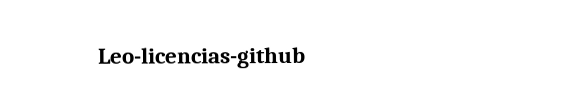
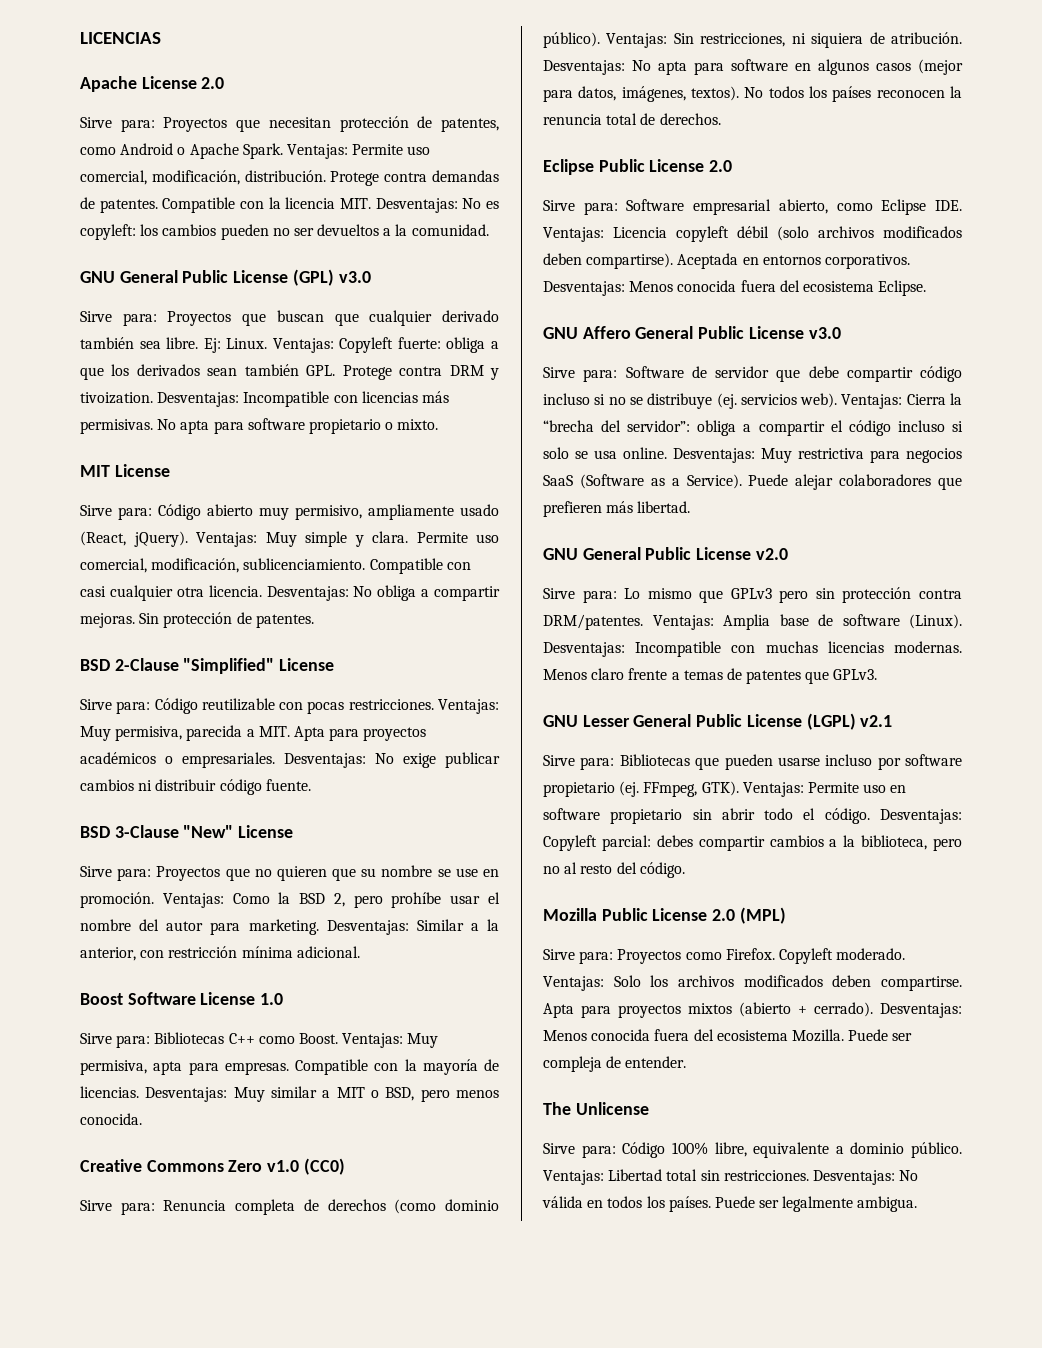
[97,46,306,69] Leo-licencias-github -> [80,32,161,44] [80,76,225,92] [80,116,499,132] [80,143,431,159] [80,170,500,186] [80,197,499,213] [80,224,489,240] [80,269,371,286] [80,310,499,326] [80,337,499,353] [80,364,500,380] [80,391,449,407] [80,418,439,434] [80,464,170,477] [80,504,499,520] [80,531,499,547] [80,558,471,574] [80,585,500,601] [80,612,314,628] [80,658,335,674] [80,698,499,714] [80,725,427,741] [80,752,500,768] [80,779,311,795] [80,825,294,838] [80,865,500,881] [80,892,500,908] [80,919,499,935] [80,946,360,961] [80,992,284,1005] [80,1032,439,1048] [80,1059,499,1075] [80,1086,499,1102] [80,1113,142,1125] [80,1158,345,1175] [80,1199,499,1215] [543,32,962,48] [543,59,963,75] [543,86,962,102] [543,113,721,125] [543,159,733,175] [543,199,962,215] [543,226,962,242] [543,253,910,269] [543,280,927,296] [543,326,841,339] [543,366,962,382] [543,393,962,409] [543,420,963,436] [543,447,962,463] [543,474,962,490] [543,501,691,517] [543,547,788,560] [543,587,962,603] [543,614,962,630] [543,641,962,657] [543,668,878,684] [543,713,893,730] [543,754,962,770] [543,781,907,797] [543,808,962,824] [543,835,962,851] [543,862,685,878] [543,907,786,924] [543,948,906,964] [543,975,962,991] [543,1002,962,1018] [543,1029,913,1042] [543,1056,687,1072] [543,1102,649,1115] [543,1142,962,1158] [543,1169,919,1185] [542,1196,918,1212] LICENCIAS // Apache License 2.0 // Sirve para: Proyectos que necesitan protección de patentes, como Android o Apache Spark. Ventajas: Permite uso comercial, modificación, distribución. Protege contra demandas de patentes. Compatible con la licencia MIT. Desventajas: No es copyleft: los cambios pueden no ser devueltos a la comunidad. // GNU General Public License (GPL) v3.0 // Sirve para: Proyectos que buscan que cualquier derivado también sea libre. Ej: Linux. Ventajas: Copyleft fuerte: obliga a que los derivados sean también GPL. Protege contra DRM y tivoization. Desventajas: Incompatible con licencias más permisivas. No apta para software propietario o mixto. // MIT License // Sirve para: Código abierto muy permisivo, ampliamente usado (React, jQuery). Ventajas: Muy simple y clara. Permite uso comercial, modificación, sublicenciamiento. Compatible con casi cualquier otra licencia. Desventajas: No obliga a compartir mejoras. Sin protección de patentes. // BSD 2-Clause "Simplified" License // Sirve para: Código reutilizable con pocas restricciones. Ventajas: Muy permisiva, parecida a MIT. Apta para proyectos académicos o empresariales. Desventajas: No exige publicar cambios ni distribuir código fuente. // BSD 3-Clause "New" License // Sirve para: Proyectos que no quieren que su nombre se use en promoción. Ventajas: Como la BSD 2, pero prohíbe usar el nombre del autor para marketing. Desventajas: Similar a la anterior, con restricción mínima adicional. // Boost Software License 1.0 // Sirve para: Bibliotecas C++ como Boost. Ventajas: Muy permisiva, apta para empresas. Compatible con la mayoría de licencias. Desventajas: Muy similar a MIT o BSD, pero menos conocida. // Creative Commons Zero v1.0 (CC0) // Sirve para: Renuncia completa de derechos (como dominio público). Ventajas: Sin restricciones, ni siquiera de atribución. Desventajas: No apta para software en algunos casos (mejor para datos, imágenes, textos). No todos los países reconocen la renuncia total de derechos. // Eclipse Public License 2.0 // Sirve para: Software empresarial abierto, como Eclipse IDE. Ventajas: Licencia copyleft débil (solo archivos modificados deben compartirse). Aceptada en entornos corporativos. Desventajas: Menos conocida fuera del ecosistema Eclipse. // GNU Affero General Public License v3.0 // Sirve para: Software de servidor que debe compartir código incluso si no se distribuye (ej. servicios web). Ventajas: Cierra la “brecha del servidor”: obliga a compartir el código incluso si solo se usa online. Desventajas: Muy restrictiva para negocios SaaS (Software as a Service). Puede alejar colaboradores que prefieren más libertad. // GNU General Public License v2.0 // Sirve para: Lo mismo que GPLv3 pero sin protección contra DRM/patentes. Ventajas: Amplia base de software (Linux). Desventajas: Incompatible con muchas licencias modernas. Menos claro frente a temas de patentes que GPLv3. // GNU Lesser General Public License (LGPL) v2.1 // Sirve para: Bibliotecas que pueden usarse incluso por software propietario (ej. FFmpeg, GTK). Ventajas: Permite uso en software propietario sin abrir todo el código. Desventajas: Copyleft parcial: debes compartir cambios a la biblioteca, pero no al resto del código. // Mozilla Public License 2.0 (MPL) // Sirve para: Proyectos como Firefox. Copyleft moderado. Ventajas: Solo los archivos modificados deben compartirse. Apta para proyectos mixtos (abierto + cerrado). Desventajas: Menos conocida fuera del ecosistema Mozilla. Puede ser compleja de entender. // The Unlicense // Sirve para: Código 100% libre, equivalente a dominio público. Ventajas: Libertad total sin restricciones. Desventajas: No válida en todos los países. Puede ser legalmente ambigua.

